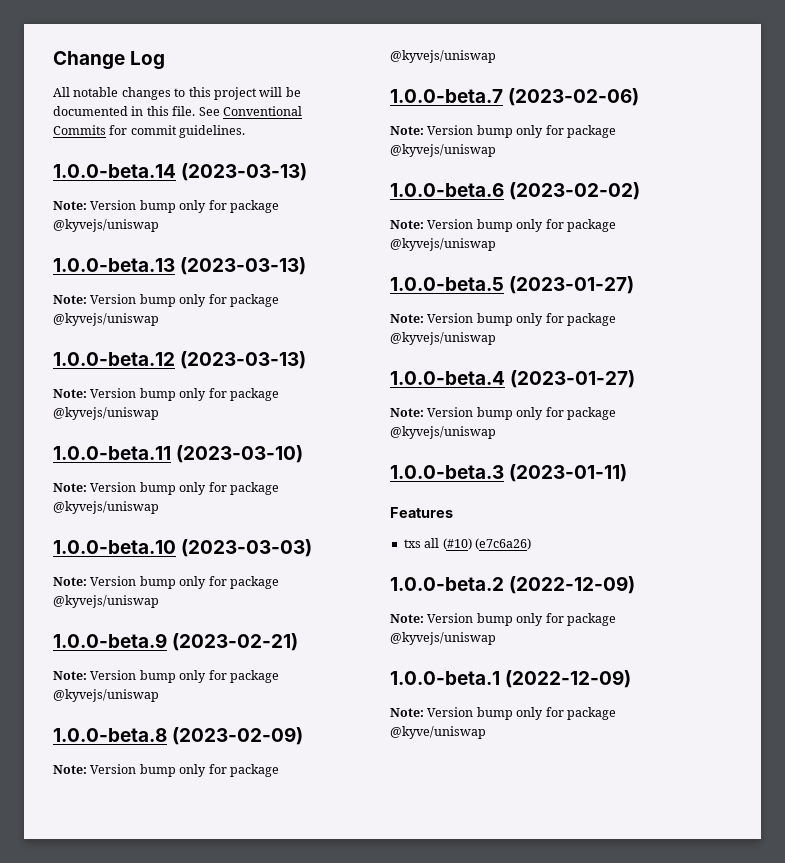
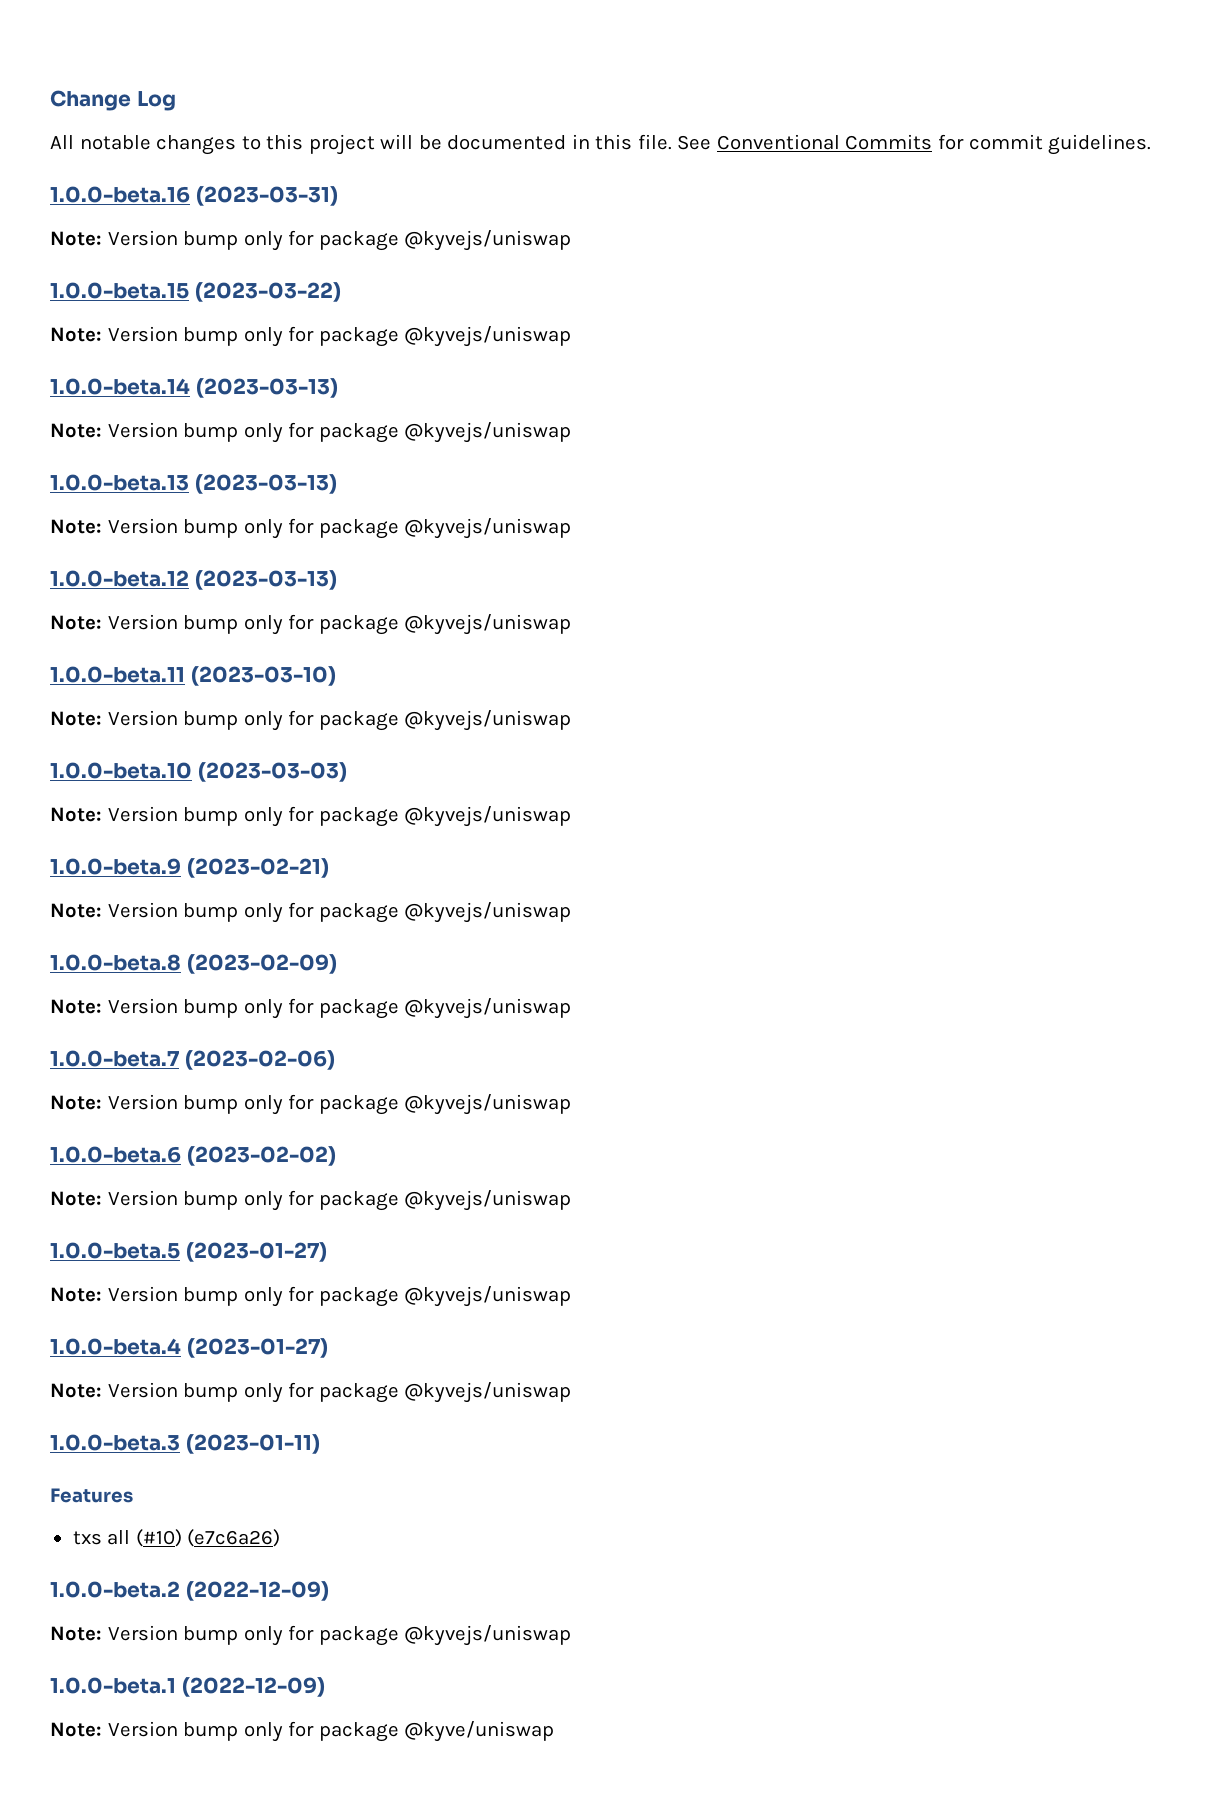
(246, 131) none -> [50,186,338,206] [50,230,572,251] [50,282,341,302] [50,326,572,347] // 1.0.0-beta.16 (2023-03-31) // Note: Version bump only for package @kyvejs/uniswap // 1.0.0-beta.15 (2023-03-22) // Note: Version bump only for package @kyvejs/uniswap

